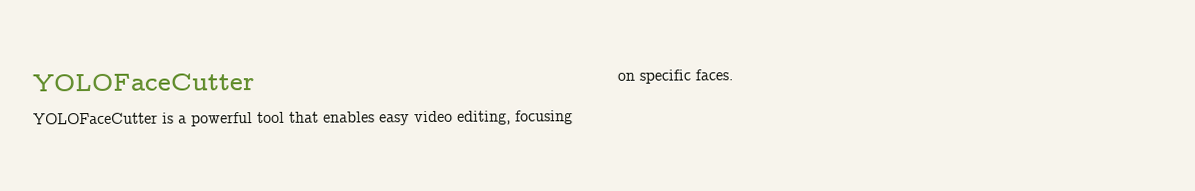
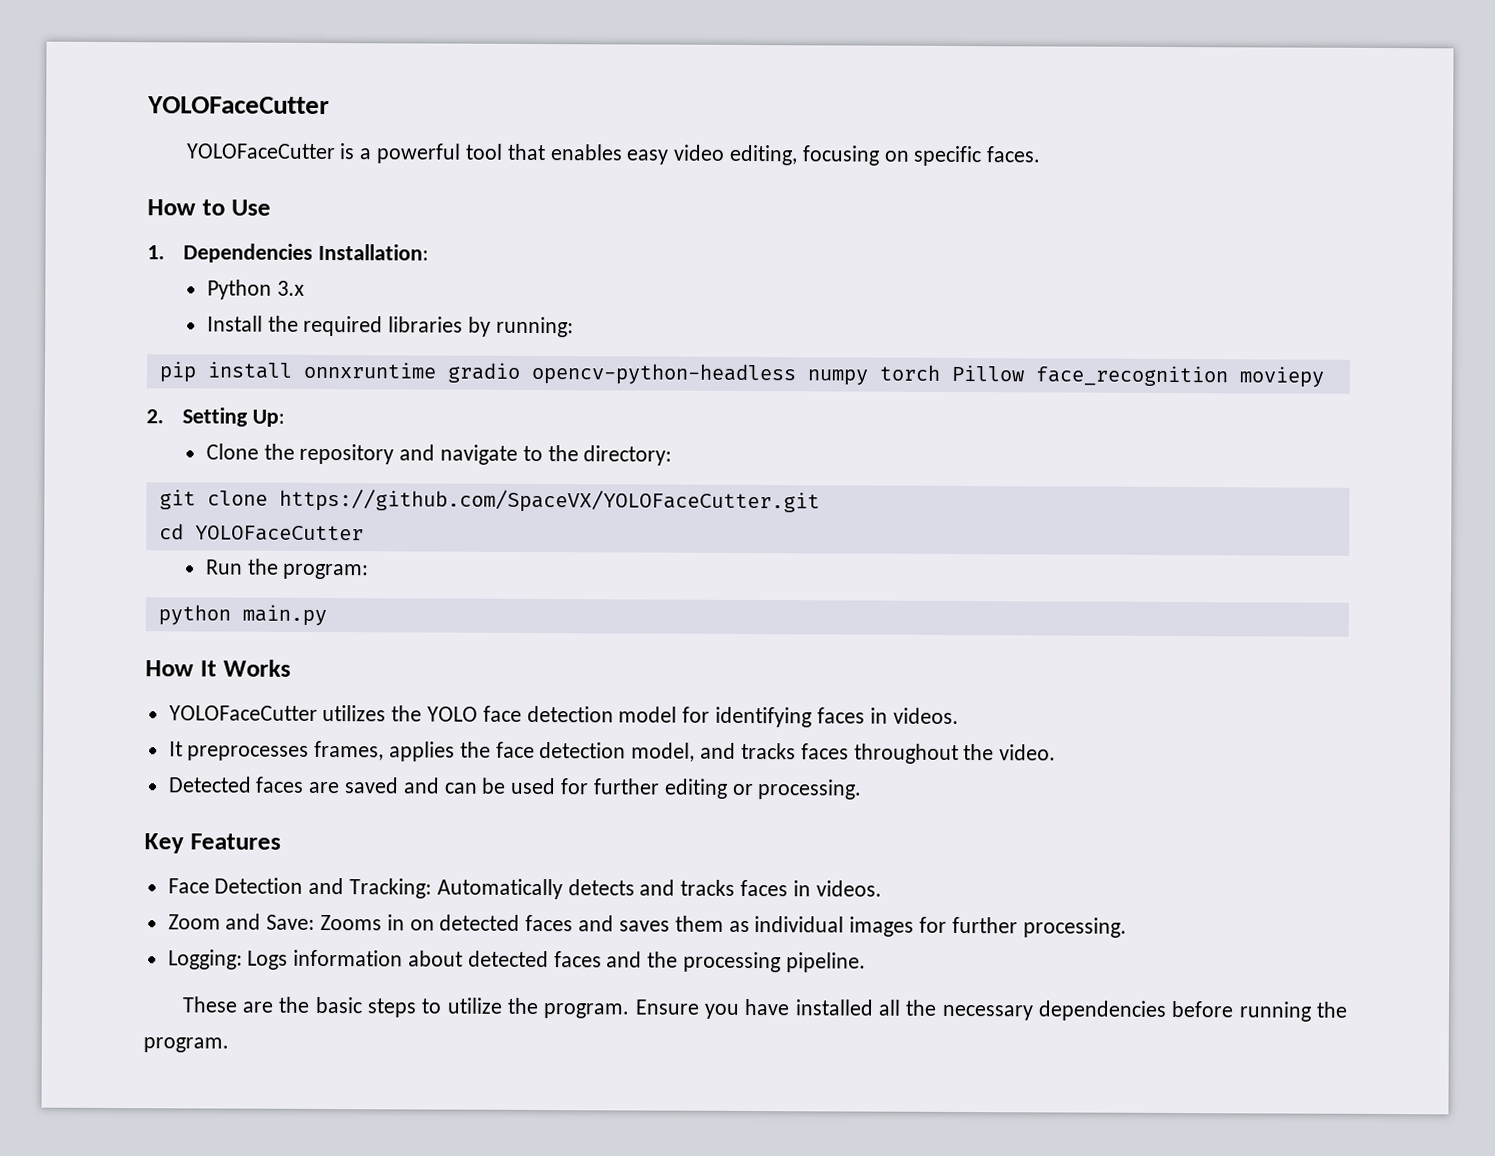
(733, 75) none -> [147,199,271,216] [147,243,429,263] [206,279,305,300] [206,315,574,338] [158,361,1325,388] [146,407,285,427] [205,443,673,466] [158,488,820,514] [158,523,364,542] [205,558,370,580] [157,604,327,627] [145,659,291,677] [168,704,959,728] [168,740,1057,764] [167,776,863,800] [144,833,281,854] [167,877,882,900] [167,913,1127,938] [167,949,866,973] [181,996,1348,1022] [143,1037,229,1053] // How to Use // 1. Dependencies Installation: // Python 3.x // Install the required libraries by running: // pip install onnxruntime gradio opencv-python-headless numpy torch Pillow face_recognition moviepy // 2. Setting Up: // Clone the repository and navigate to the directory: // git clone https://github.com/SpaceVX/YOLOFaceCutter.git // cd YOLOFaceCutter // Run the program: // python main.py // How It Works // YOLOFaceCutter utilizes the YOLO face detection model for identifying faces in videos. // It preprocesses frames, applies the face detection model, and tracks faces throughout the video. // Detected faces are saved and can be used for further editing or processing. // Key Features // Face Detection and Tracking: Automatically detects and tracks faces in videos. // Zoom and Save: Zooms in on detected faces and saves them as individual images for further processing. // Logging: Logs information about detected faces and the processing pipeline. // These are the basic steps to utilize the program. Ensure you have installed all the necessary dependencies before running the program.

